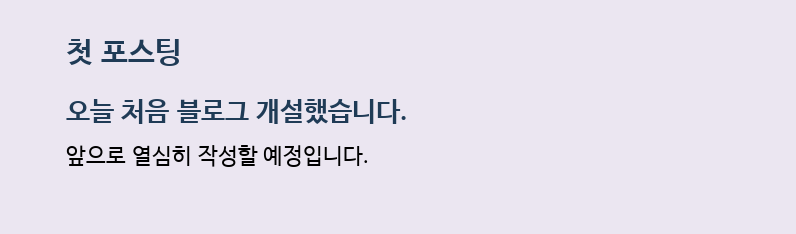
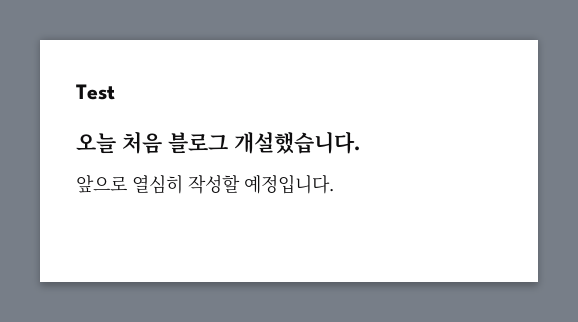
[66,39,182,66] 첫 포스팅 -> [76,84,115,100] Test

